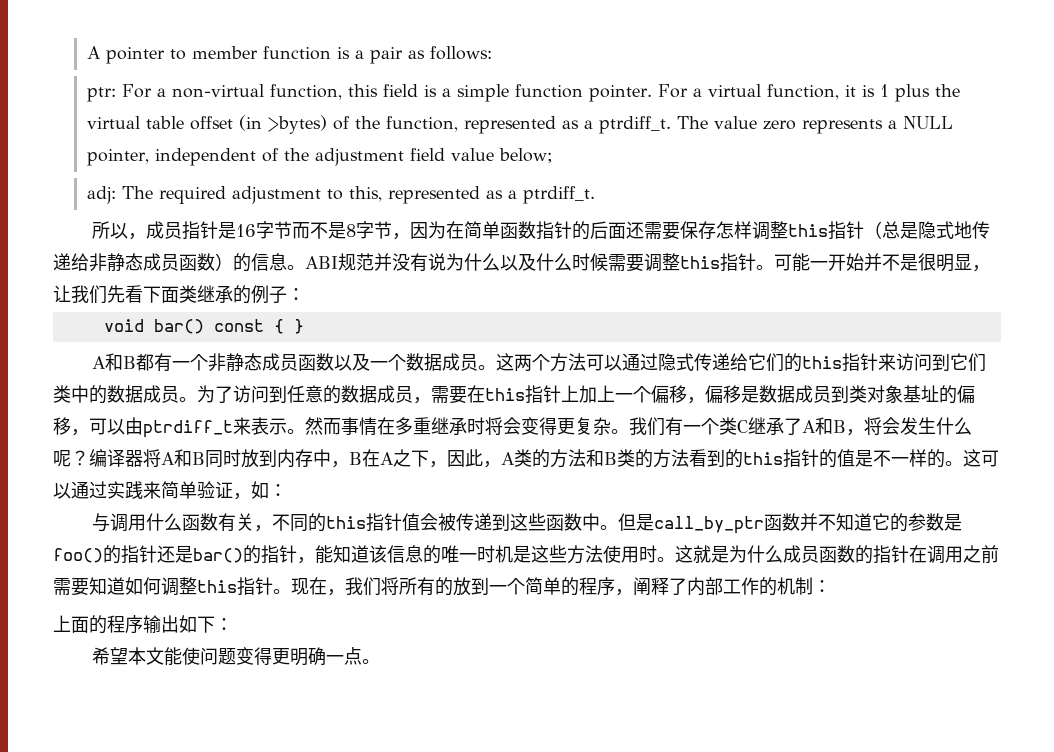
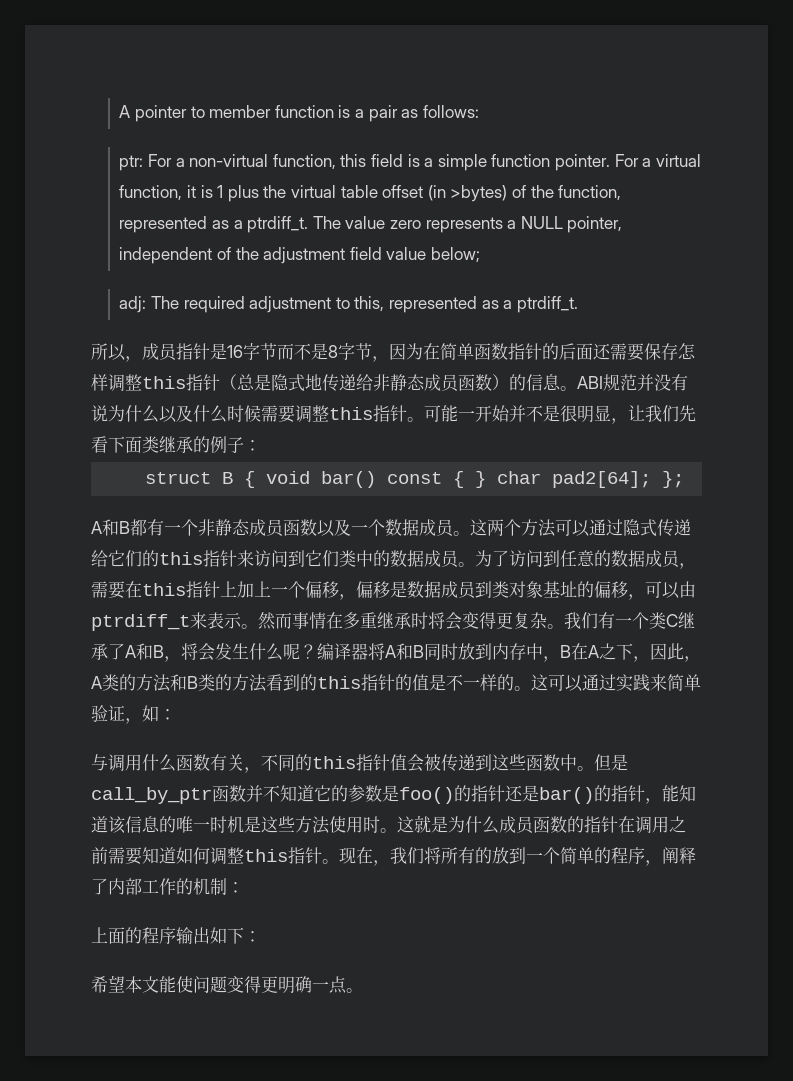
(305, 294) none -> [145,471,256,488] struct B {
(304, 326) none -> [497,471,685,488] char pad2[64]; };

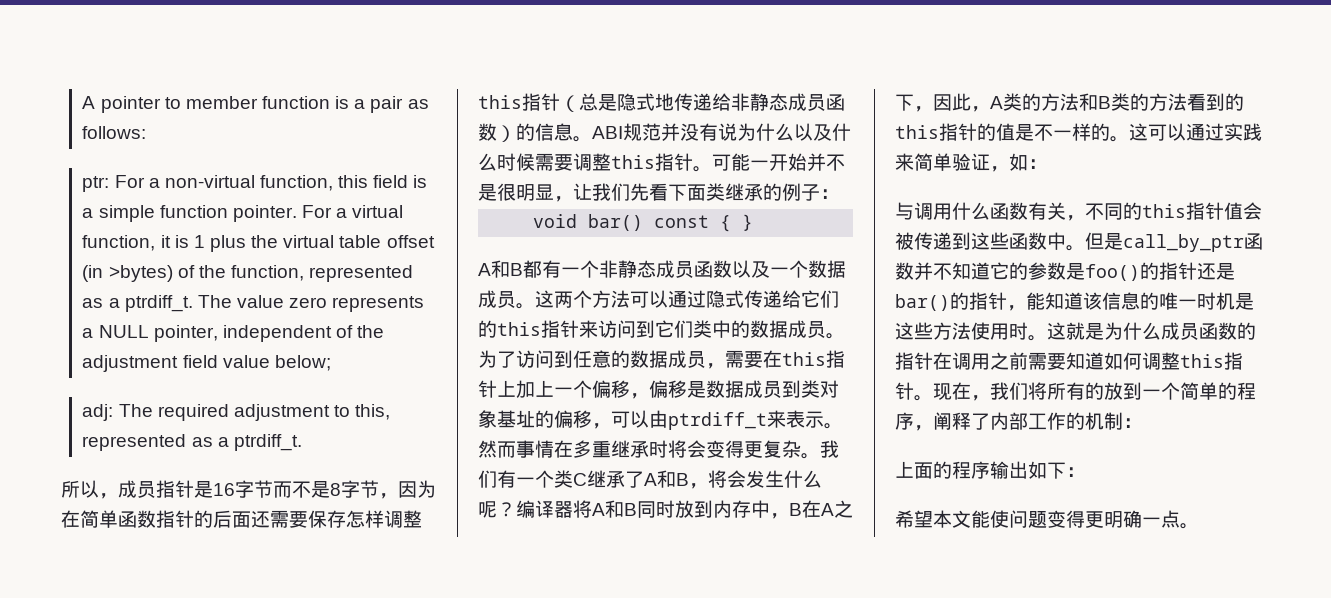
[145,471,256,488] struct B { -> (839, 194) none
[497,471,685,488] char pad2[64]; }; -> (754, 222) none

